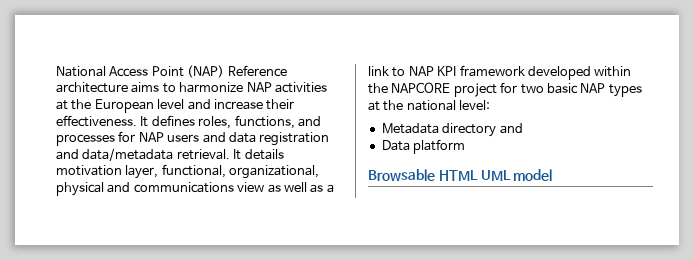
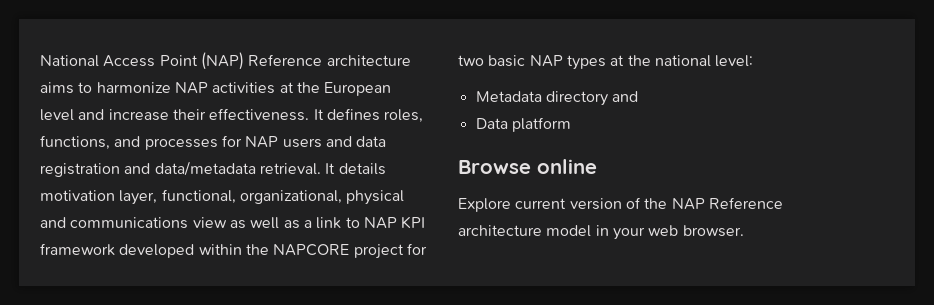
[368,169,553,181] Browsable HTML UML model -> [458,159,597,174] [458,197,783,212] [458,225,744,240] Browse online // Explore current version of the NAP Reference architecture model in your web browser.

